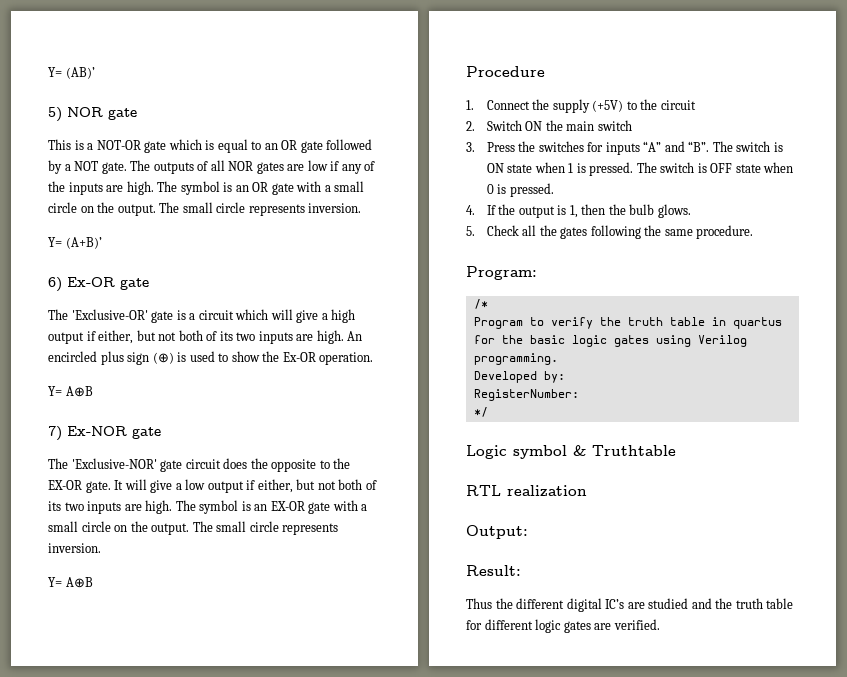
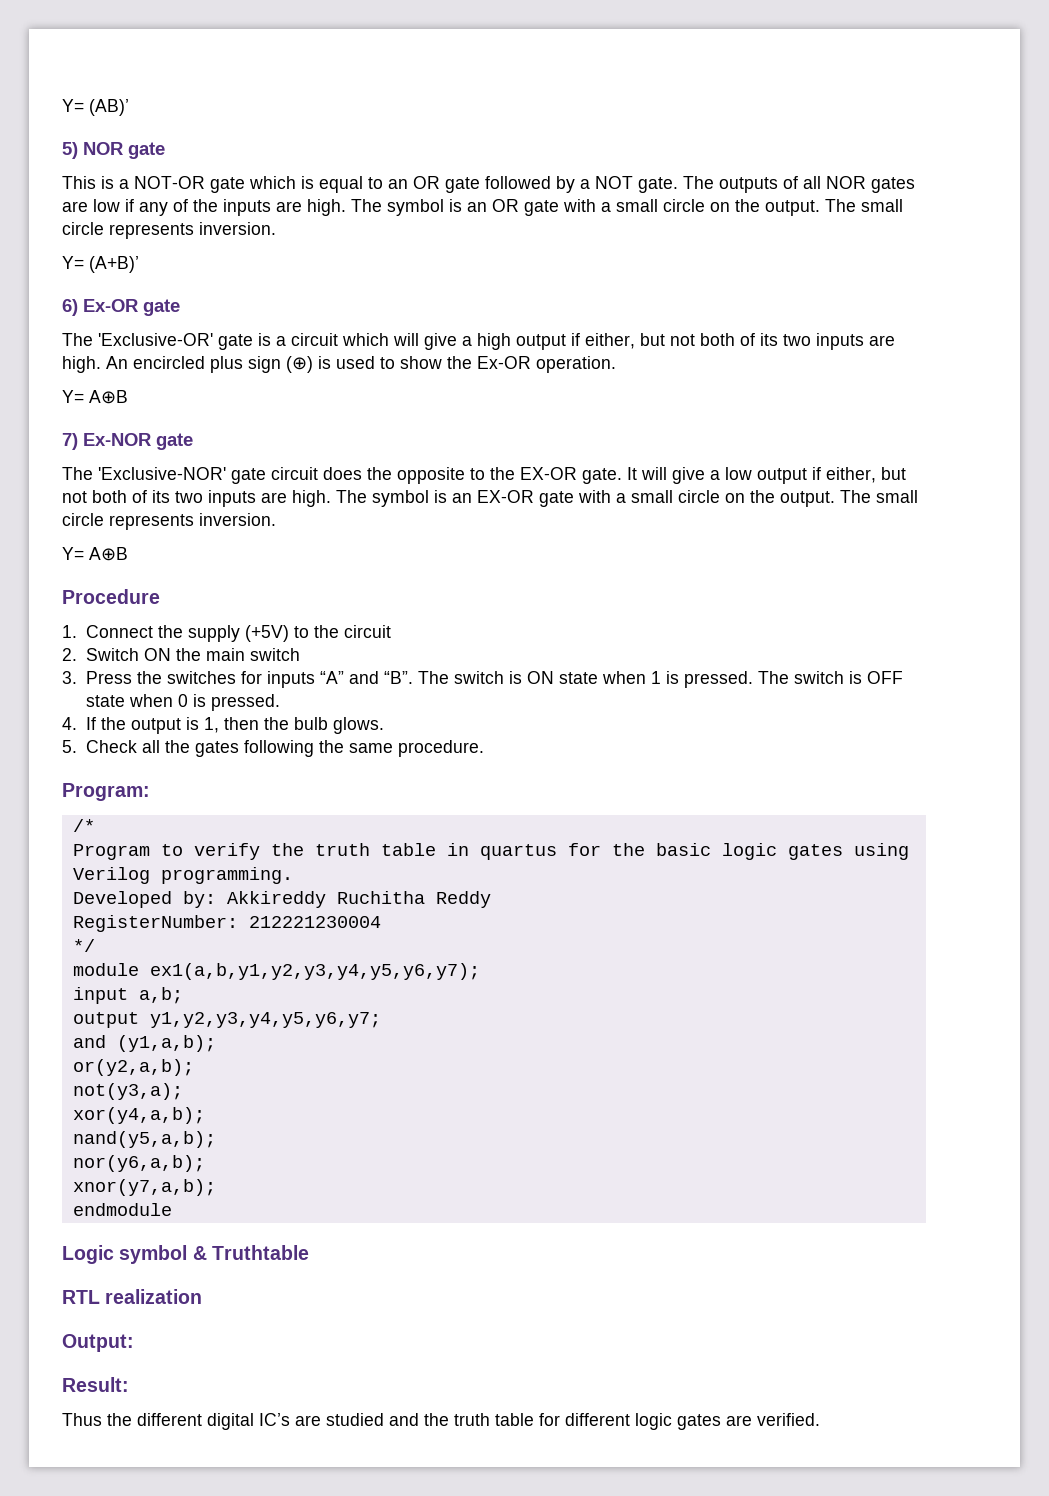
(565, 377) none -> [226,891,491,908] Akkireddy Ruchitha Reddy
(579, 395) none -> [248,916,381,928] 212221230004
(488, 412) none -> [72,963,480,980] [72,987,183,1004] [72,1012,381,1028] [72,1035,216,1052] [72,1059,194,1076] [72,1083,183,1100] [72,1107,205,1124] [72,1131,216,1148] [72,1155,205,1172] [72,1179,216,1196] [72,1203,172,1216] // module ex1(a,b,y1,y2,y3,y4,y5,y6,y7); // input a,b; // output y1,y2,y3,y4,y5,y6,y7; // and (y1,a,b); // or(y2,a,b); // not(y3,a); // xor(y4,a,b); // nand(y5,a,b); // nor(y6,a,b); // xnor(y7,a,b); // endmodule

